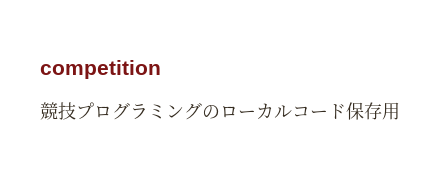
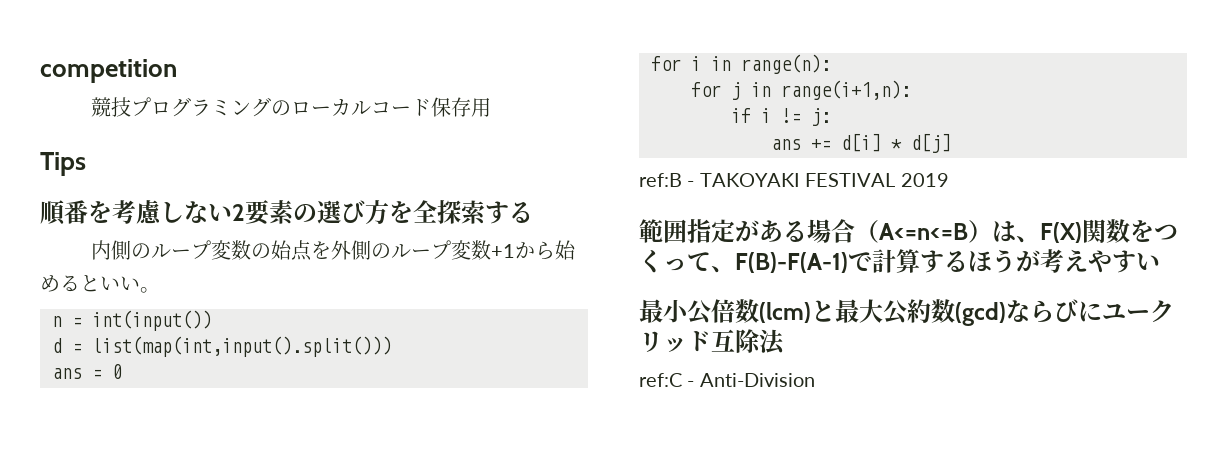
(400, 111) none -> [40,152,86,176] [40,200,533,225] [90,240,576,261] [40,275,160,293] [52,310,212,331] [52,336,392,357] [52,364,122,379] [651,54,831,74] [691,80,911,100] [731,108,831,126] [771,133,951,153] [639,173,949,187] [639,219,1178,243] [639,249,1160,273] [639,299,1174,326] [639,329,785,355] [639,373,815,387] // Tips // 順番を考慮しない2要素の選び方を全探索する // 内側のループ変数の始点を外側のループ変数+1から始めるといい。 // n = int(input()) // d = list(map(int,input().split())) // ans = 0 // for i in range(n): // for j in range(i+1,n): // if i != j: // ans += d[i] * d[j] // ref:B - TAKOYAKI FESTIVAL 2019 // 範囲指定がある場合（A<=n<=B）は、F(X)関数をつくって、F(B)-F(A-1)で計算するほうが考えやすい // 最小公倍数(lcm)と最大公約数(gcd)ならびにユークリッド互除法 // ref:C - Anti-Division

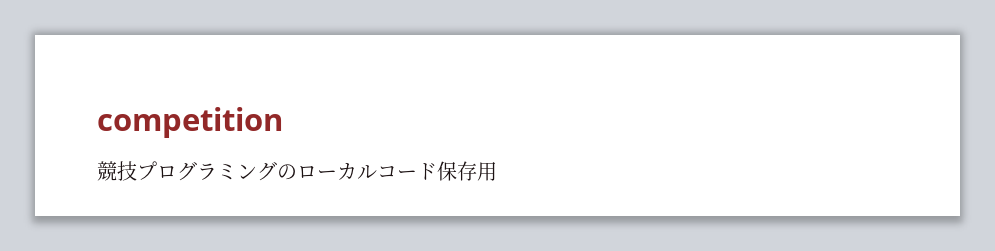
[40,152,86,176] [40,200,533,225] [90,240,576,261] [40,275,160,293] [52,310,212,331] [52,336,392,357] [52,364,122,379] [651,54,831,74] [691,80,911,100] [731,108,831,126] [771,133,951,153] [639,173,949,187] [639,219,1178,243] [639,249,1160,273] [639,299,1174,326] [639,329,785,355] [639,373,815,387] // Tips // 順番を考慮しない2要素の選び方を全探索する // 内側のループ変数の始点を外側のループ変数+1から始めるといい。 // n = int(input()) // d = list(map(int,input().split())) // ans = 0 // for i in range(n): // for j in range(i+1,n): // if i != j: // ans += d[i] * d[j] // ref:B - TAKOYAKI FESTIVAL 2019 // 範囲指定がある場合（A<=n<=B）は、F(X)関数をつくって、F(B)-F(A-1)で計算するほうが考えやすい // 最小公倍数(lcm)と最大公約数(gcd)ならびにユークリッド互除法 // ref:C - Anti-Division -> (497, 171) none

